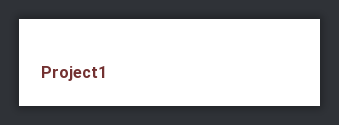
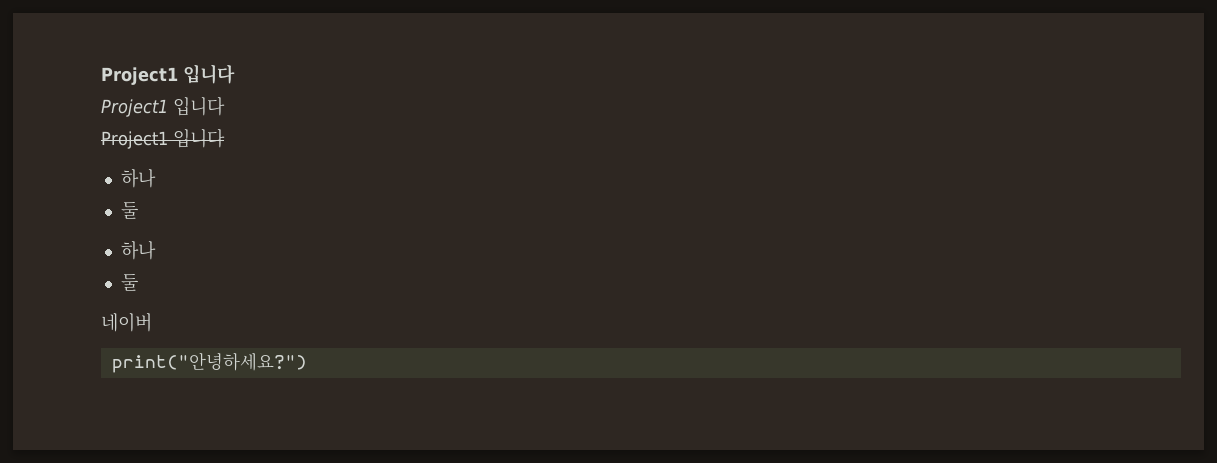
[41,66,107,81] Project1 -> [101,64,235,85] [101,96,225,117] [101,128,225,149] [120,169,156,188] [120,201,138,219] [120,241,156,260] [120,273,138,291] [101,313,152,332] [111,352,307,373] Project1 입니다 // Project1 입니다 // Project1 입니다 // 하나 // 둘 // 하나 // 둘 // 네이버 // print("안녕하세요?")

